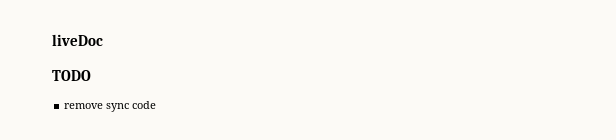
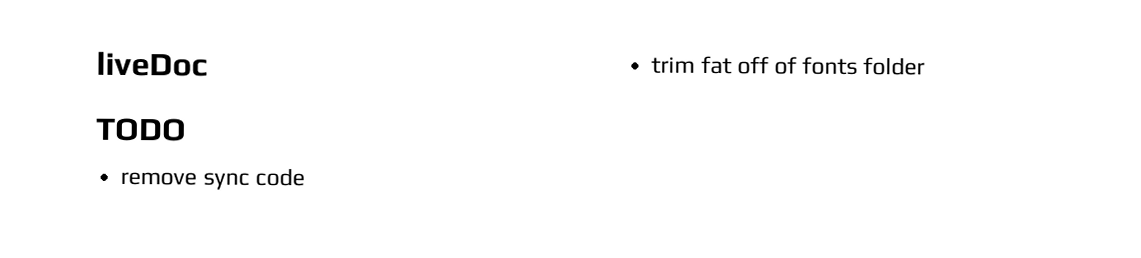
(157, 105) none -> [651,55,926,76] // trim fat off of fonts folder

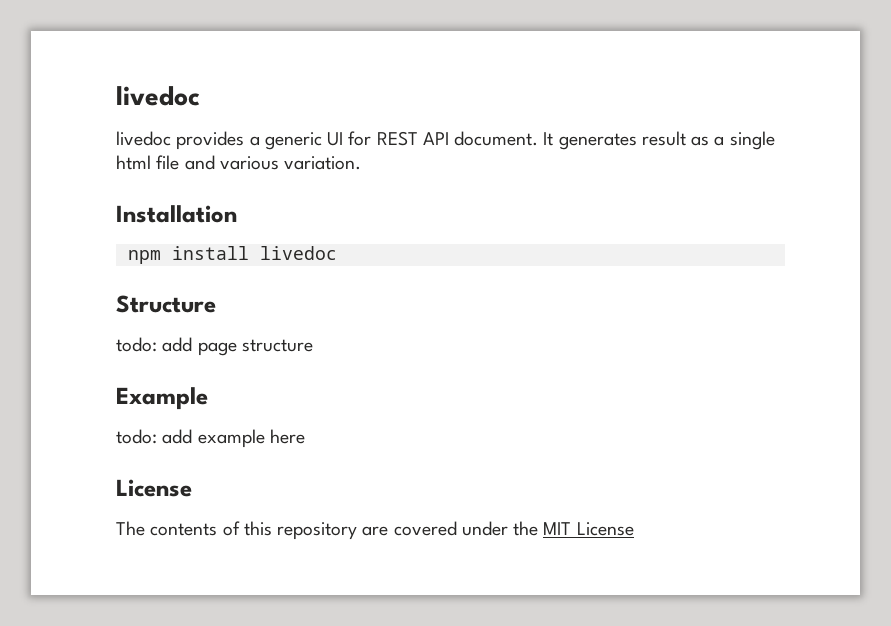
[96,51,208,77] [95,117,187,142] [120,167,305,190] [651,55,926,76] liveDoc // TODO // remove sync code // trim fat off of fonts folder -> [116,86,200,106] [116,131,775,150] [116,155,362,170] [116,205,237,223] [127,246,337,264] [116,295,216,313] [116,337,313,356] [116,387,208,410] [116,429,305,448] [116,479,192,497] [116,521,634,540] livedoc // livedoc provides a generic UI for REST API document. It generates result as a single html file and various variation. // Installation // npm install livedoc // Structure // todo: add page structure // Example // todo: add example here // License // The contents of this repository are covered under the MIT License

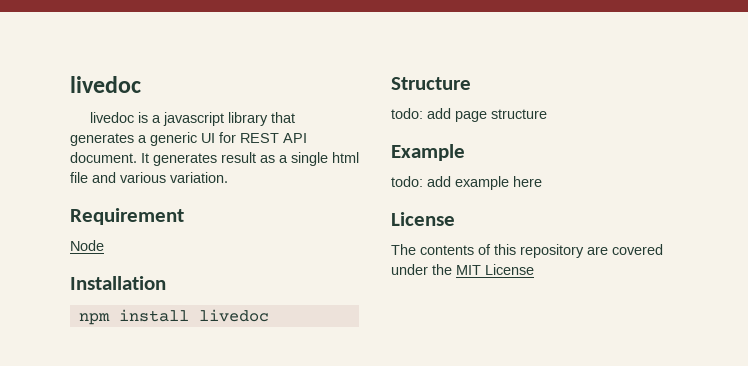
[176,131,245,150] provides -> [137,112,295,126] [70,133,134,146] is a javascript library that generates
(362, 163) none -> [70,208,184,225] [70,240,104,251] // Requirement // Node

